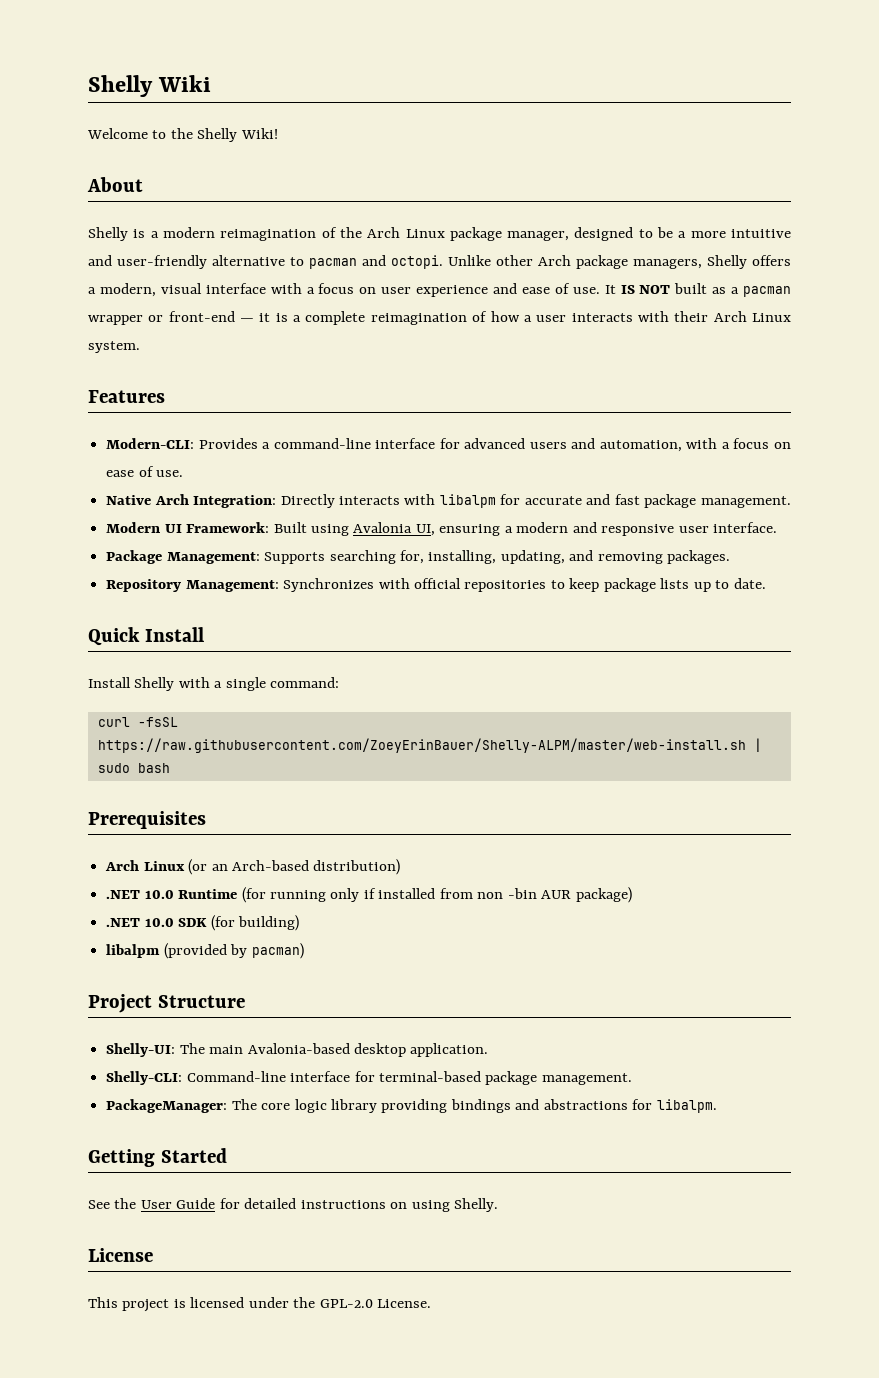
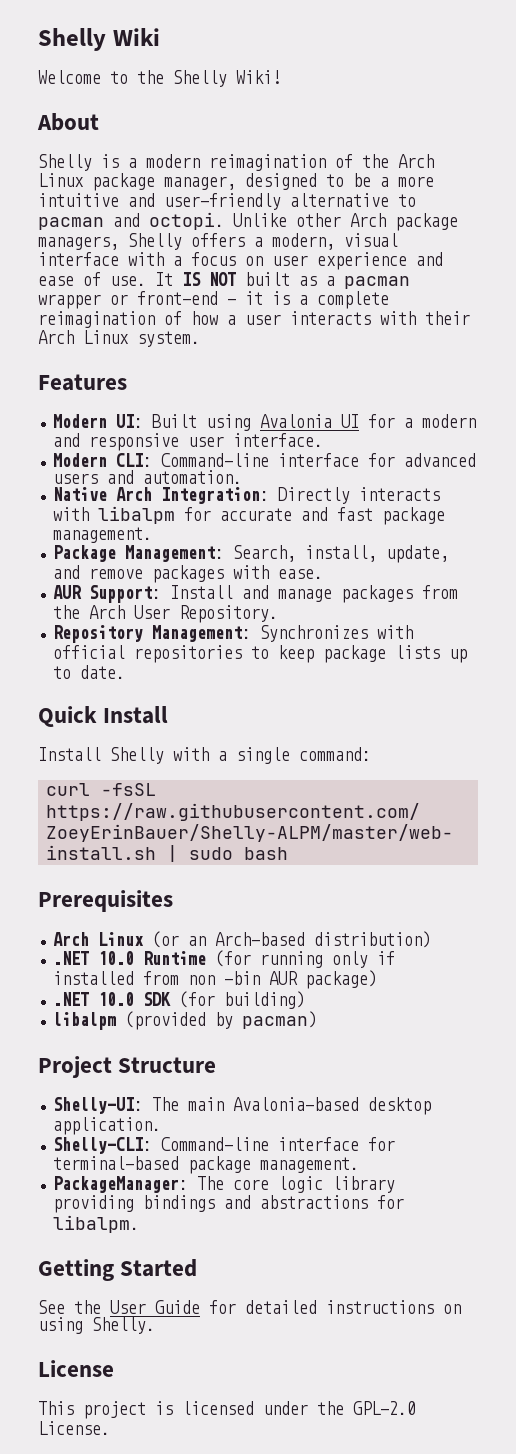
[106,438,371,449] Modern-CLI: Provides a command-line -> [53,414,477,431] [53,433,324,451] [53,453,270,467] Modern UI: Built using Avalonia UI for a modern and responsive user interface. // Modern CLI: Command-line
[599,438,791,452] [106,466,184,477] automation, with a focus on ease of use. -> [143,470,243,484] automation.
[106,522,778,536] [106,550,731,564] Modern UI Framework: Built using Avalonia UI, ensuring a modern and responsive user interface. // Package Management: Supports searching for, installing, updating, and removing packages. -> [53,545,450,563] [53,565,324,583] [53,585,459,603] [53,605,279,623] Package Management: Search, install, update, and remove packages with ease. // AUR Support: Install and manage packages from the Arch User Repository.

